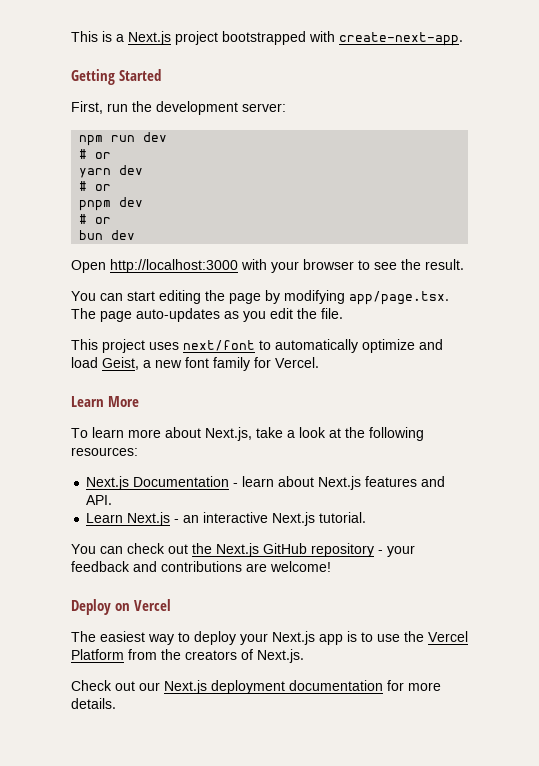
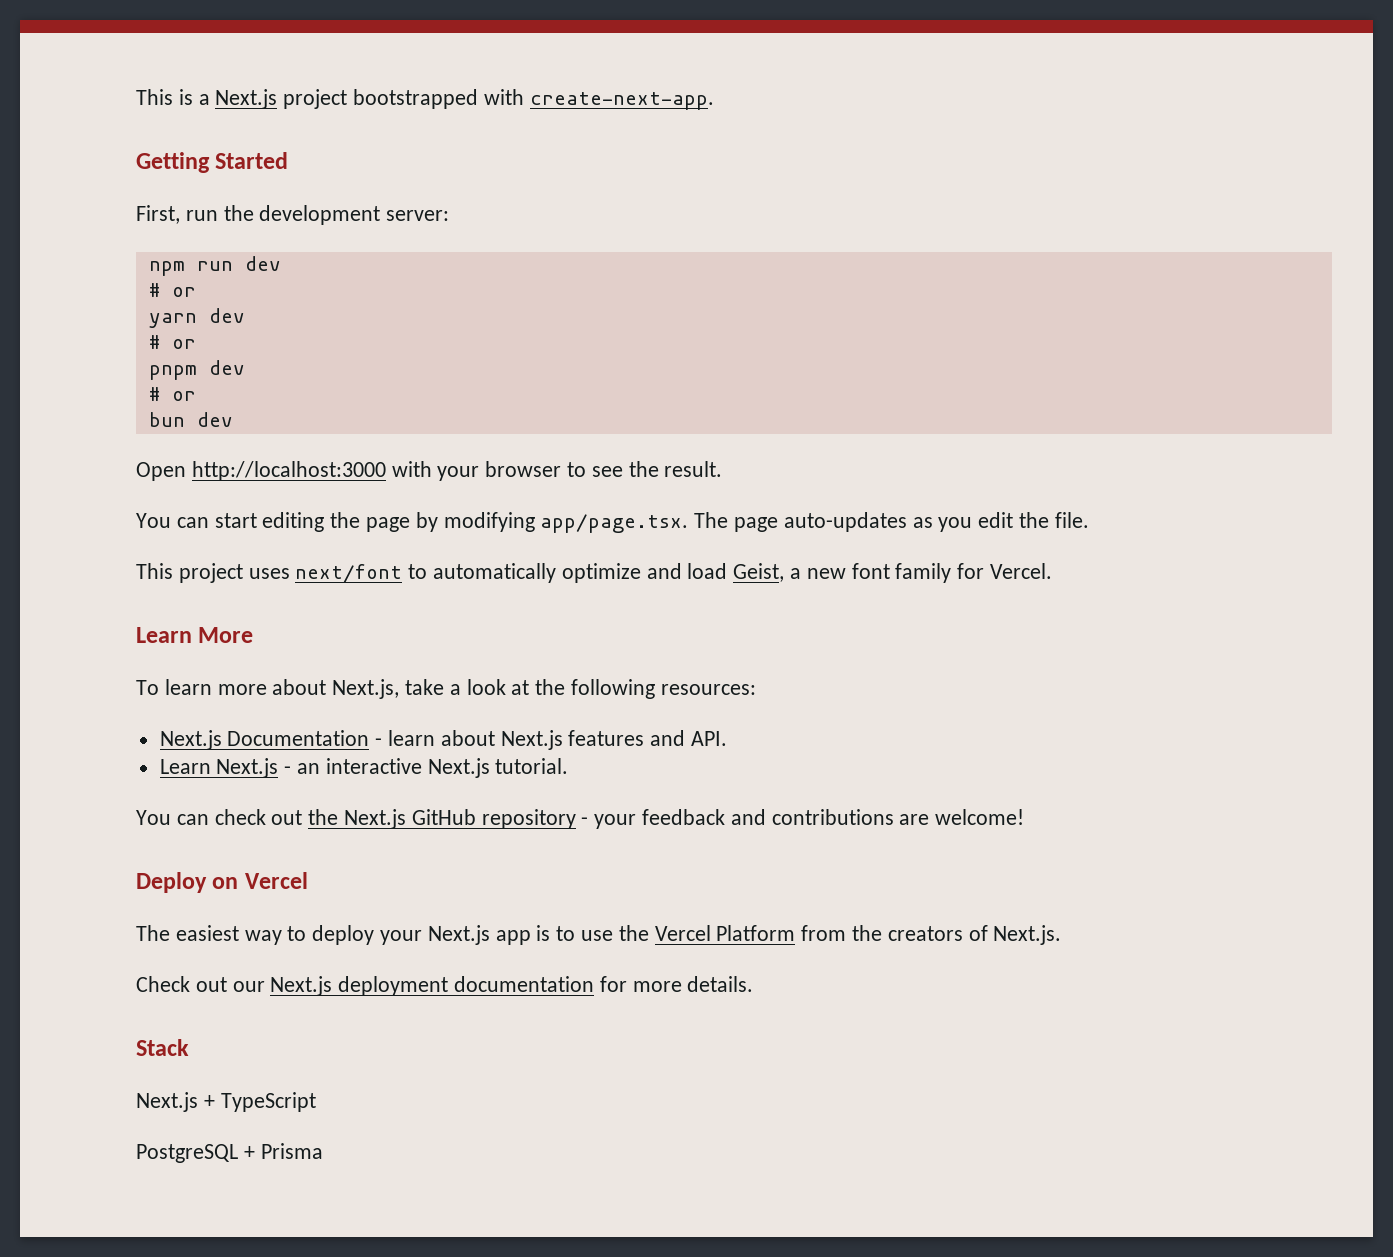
(116, 703) none -> [136,1039,189,1056] [136,1092,316,1112] [136,1143,323,1163] // Stack // Next.js + TypeScript // PostgreSQL + Prisma

